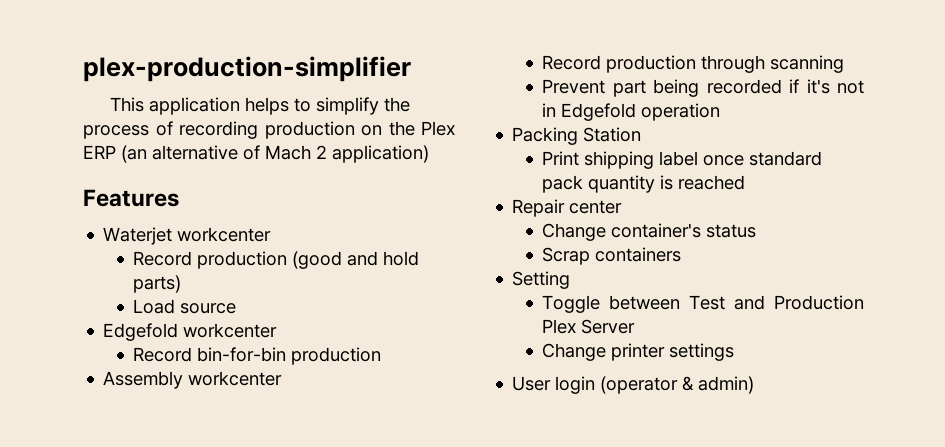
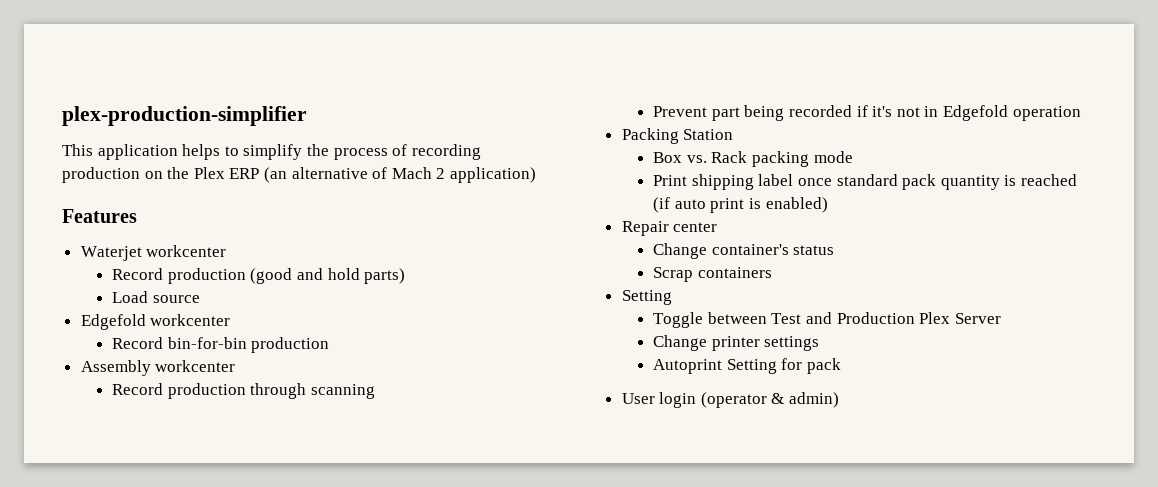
(642, 134) none -> [653,151,853,167] // Box vs. Rack packing mode
(746, 182) none -> [653,197,828,213] (if auto print is enabled)
(735, 352) none -> [653,358,842,374] // Autoprint Setting for pack

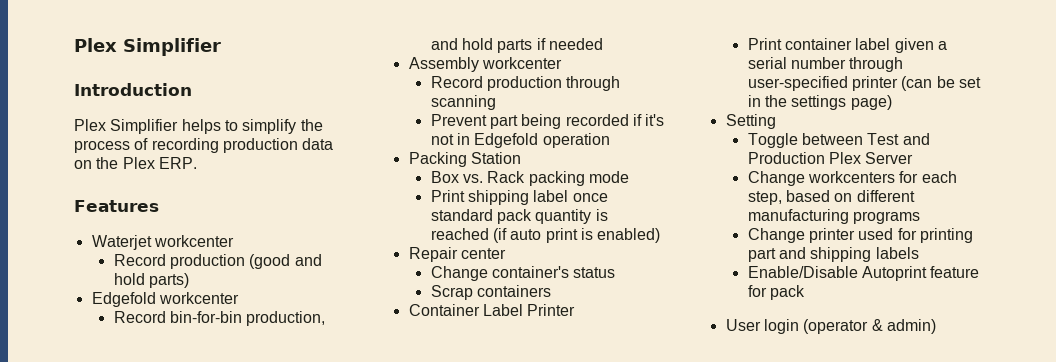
[62,106,307,126] [62,144,178,160] plex-production-simplifier // This application -> [74,38,221,56] [74,83,192,96] [74,119,179,134] Plex Simplifier // Introduction // Plex Simplifier
(140, 175) none -> [302,138,334,150] data
[229,167,536,183] ERP (an alternative of Mach 2 application) -> [158,157,197,169] ERP.
[112,291,200,303] // Load source -> (189, 280) none
[251,337,330,353] production -> [246,311,326,326] [430,38,603,53] production, and hold parts if needed
(772, 272) none -> [408,304,576,316] [747,38,947,53] [747,57,904,72] [747,76,981,91] [747,95,892,110] // Container Label Printer // Print container label given a serial number through user-specified printer (can be set in the settings page)
[711,336,820,351] [653,359,777,374] printer settings // Autoprint Setting -> [807,171,957,183] [747,190,915,205] [747,209,920,224] [747,228,973,243] [747,247,919,262] [747,266,980,281] workcenters for each step, based on different manufacturing programs // Change printer used for printing part and shipping labels // Enable/Disable Autoprint feature

